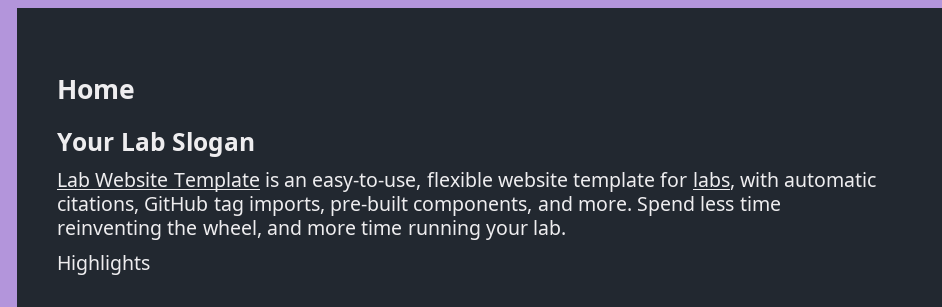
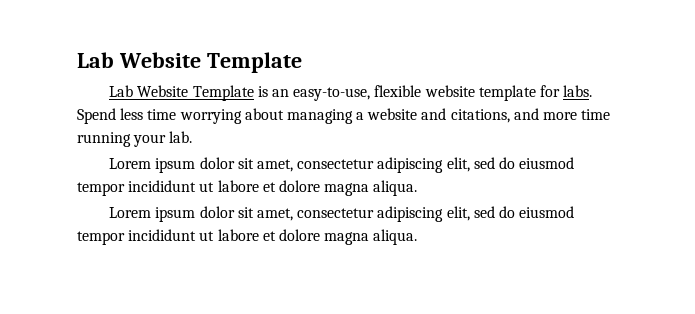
[57,80,135,99] [57,132,256,157] Home // Your Lab Slogan -> [77,52,302,73] Lab Website Template
[692,172,877,190] [57,196,781,216] [57,220,262,240] labs, with automatic citations, GitHub tag imports, pre-built components, and more. Spend less time reinventing the wheel, -> [563,85,593,97] [77,108,510,124] labs. Spend less time worrying about managing a website and citations,
[57,255,150,275] Highlights -> [109,157,575,173] [77,180,418,196] [109,206,575,222] [77,229,418,245] Lorem ipsum dolor sit amet, consectetur adipiscing elit, sed do eiusmod tempor incididunt ut labore et dolore magna aliqua. // Lorem ipsum dolor sit amet, consectetur adipiscing elit, sed do eiusmod tempor incididunt ut labore et dolore magna aliqua.

